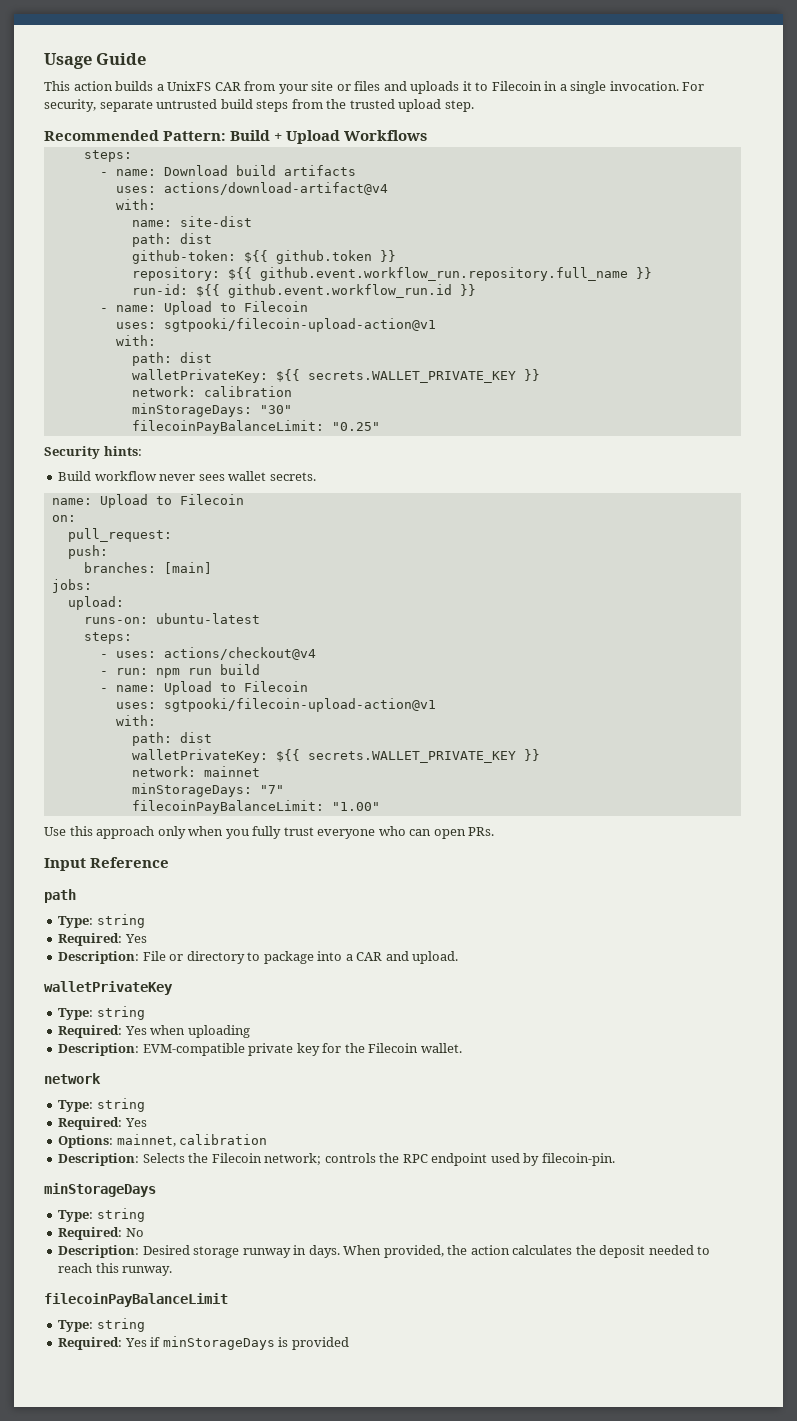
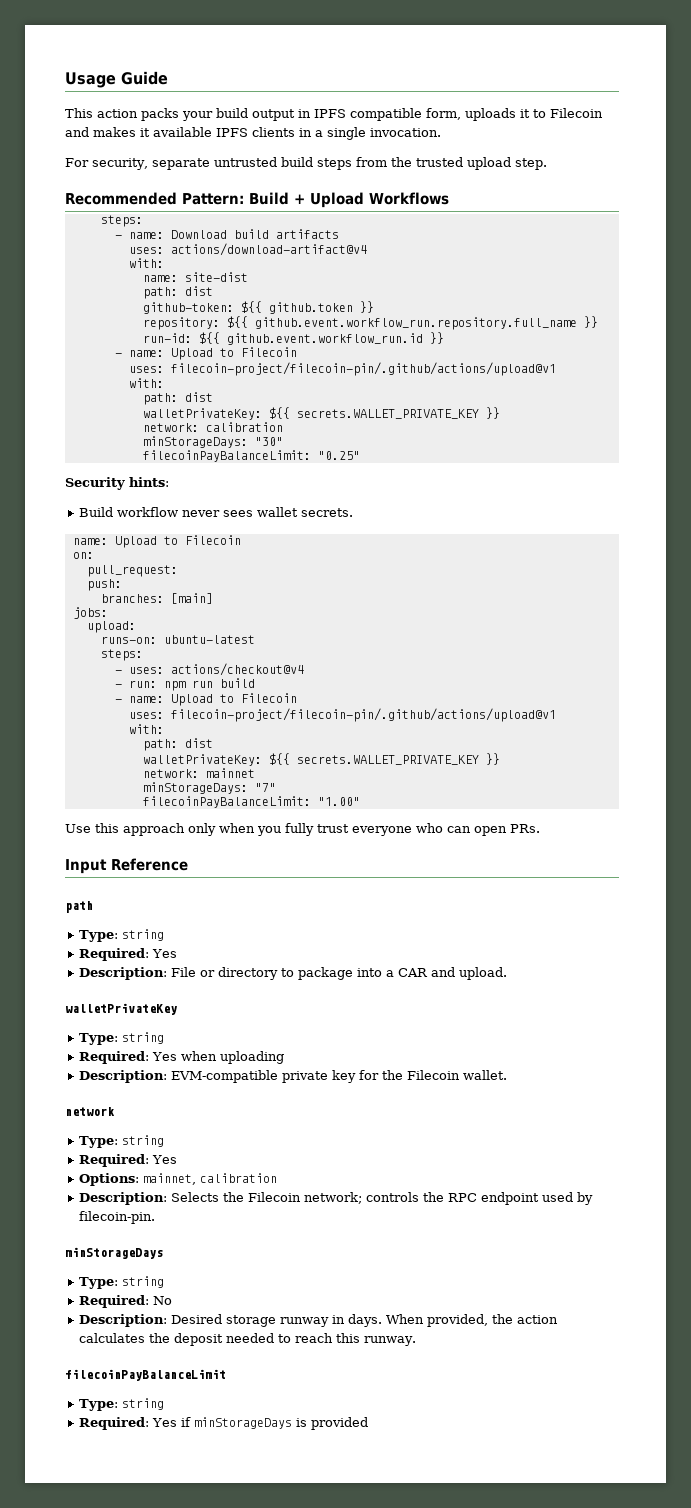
[115,81,542,94] builds a UnixFS CAR from your site or files and uploads it to Filecoin -> [141,108,603,121] [65,127,295,137] packs your build output in IPFS compatible form, uploads it to Filecoin and makes it available IPFS clients
(679, 86) none -> (441, 132) //
[163,318,436,332] sgtpooki/filecoin-upload-action@v1 -> [170,362,556,376] filecoin-project/filecoin-pin/.github/actions/upload@v1
[163,698,436,712] sgtpooki/filecoin-upload-action@v1 -> [170,708,556,722] filecoin-project/filecoin-pin/.github/actions/upload@v1

